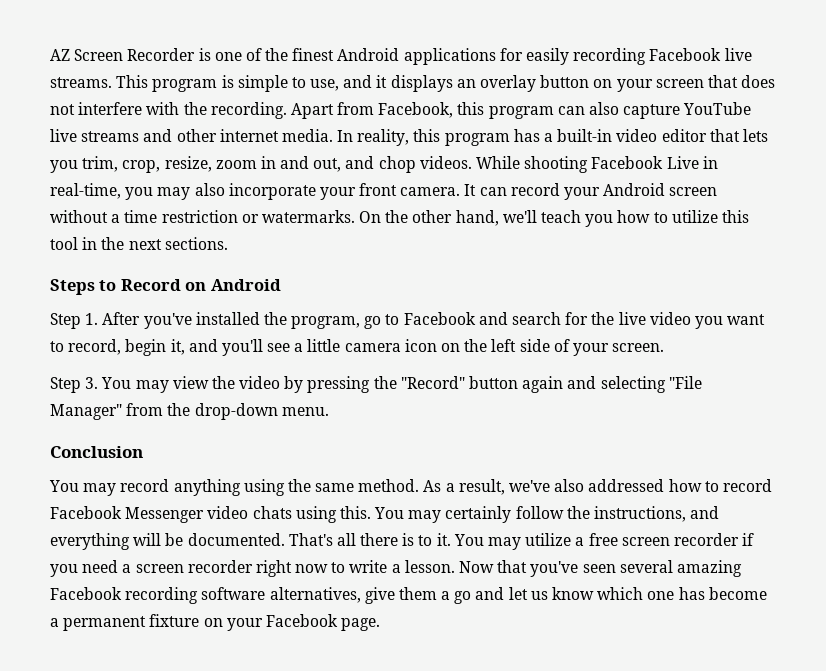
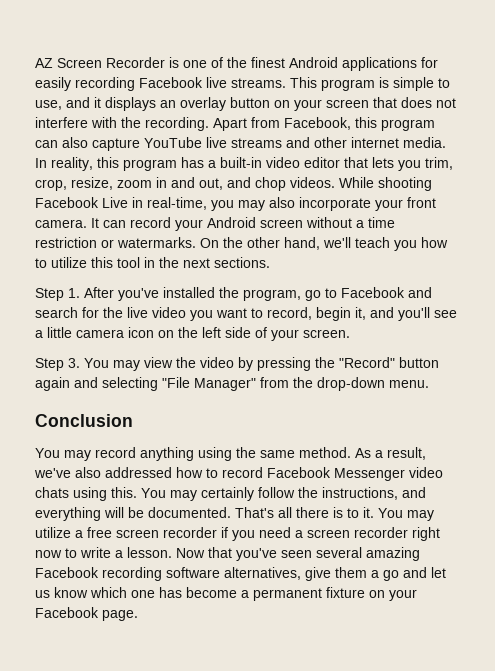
[50,279,281,295] // Steps to Record on Android -> (270, 262) none

